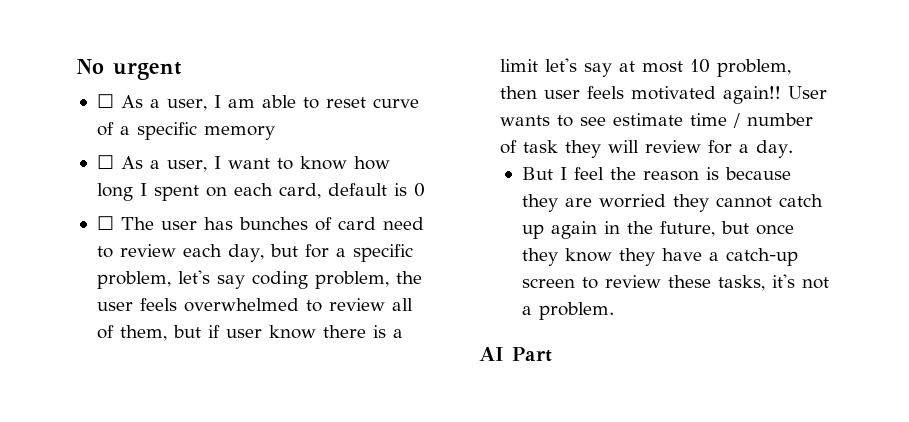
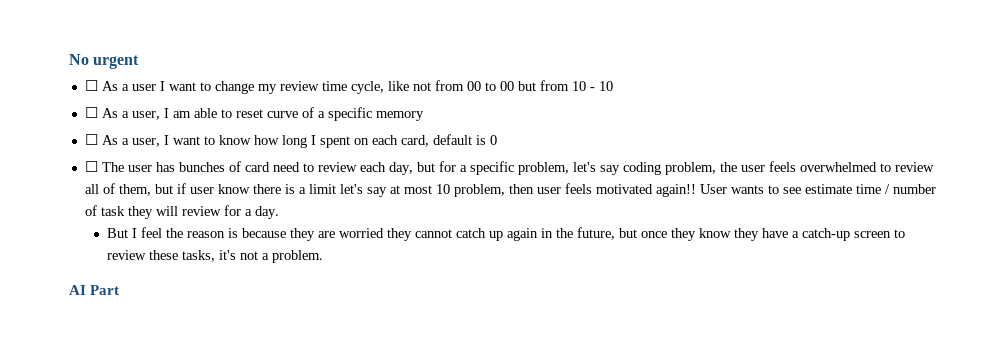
(182, 71) none -> [84,80,613,94] // ☐ As a user I want to change my review time cycle, like not from 00 to 00 but from 10 - 10

